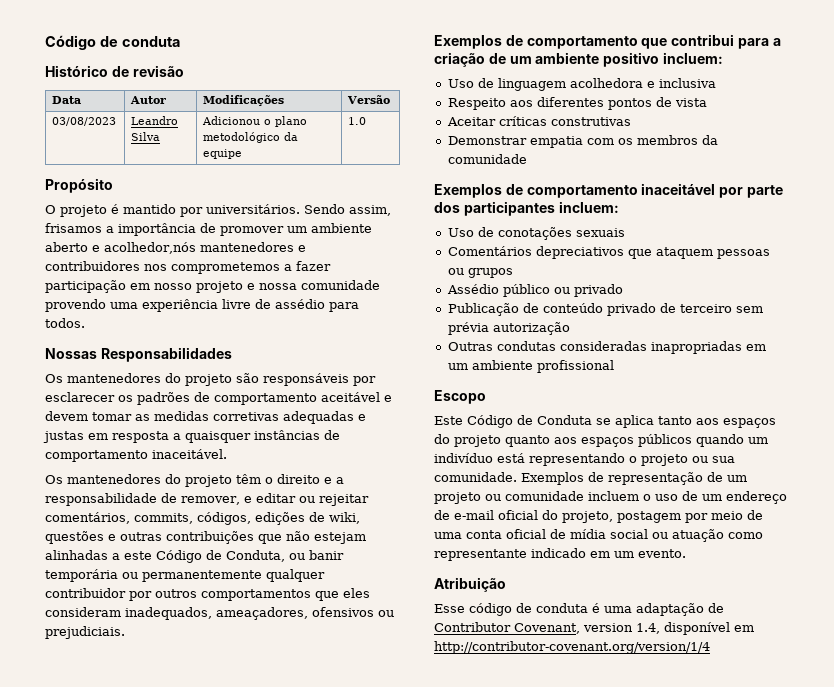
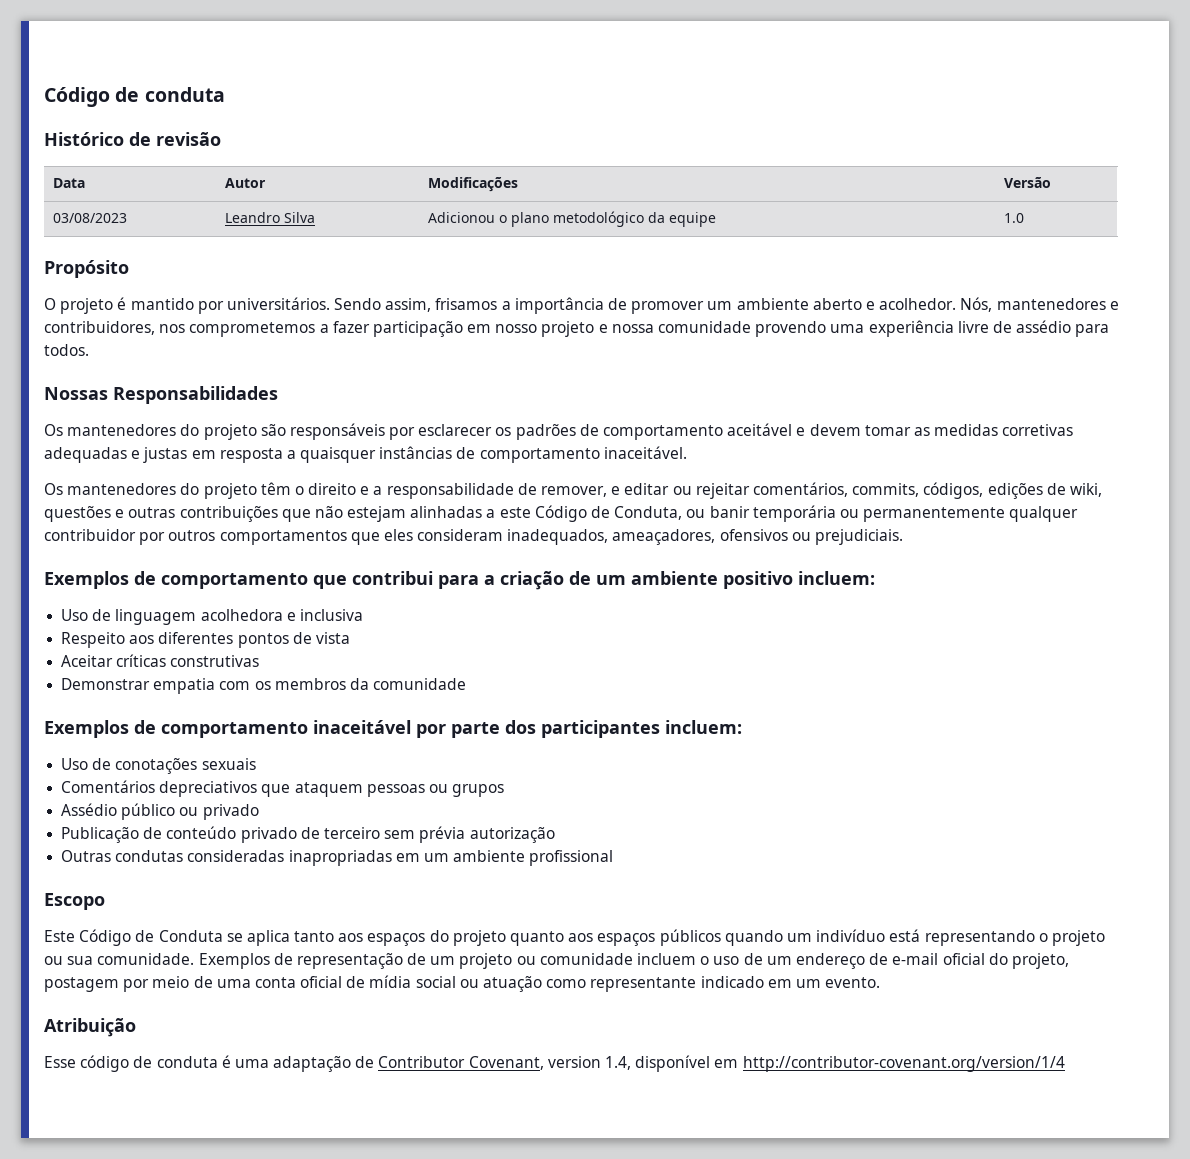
[104,242,196,254] acolhedor,nós -> [879,297,993,312] acolhedor. Nós,
[45,261,140,271] contribuidores -> [44,321,155,335] contribuidores,

